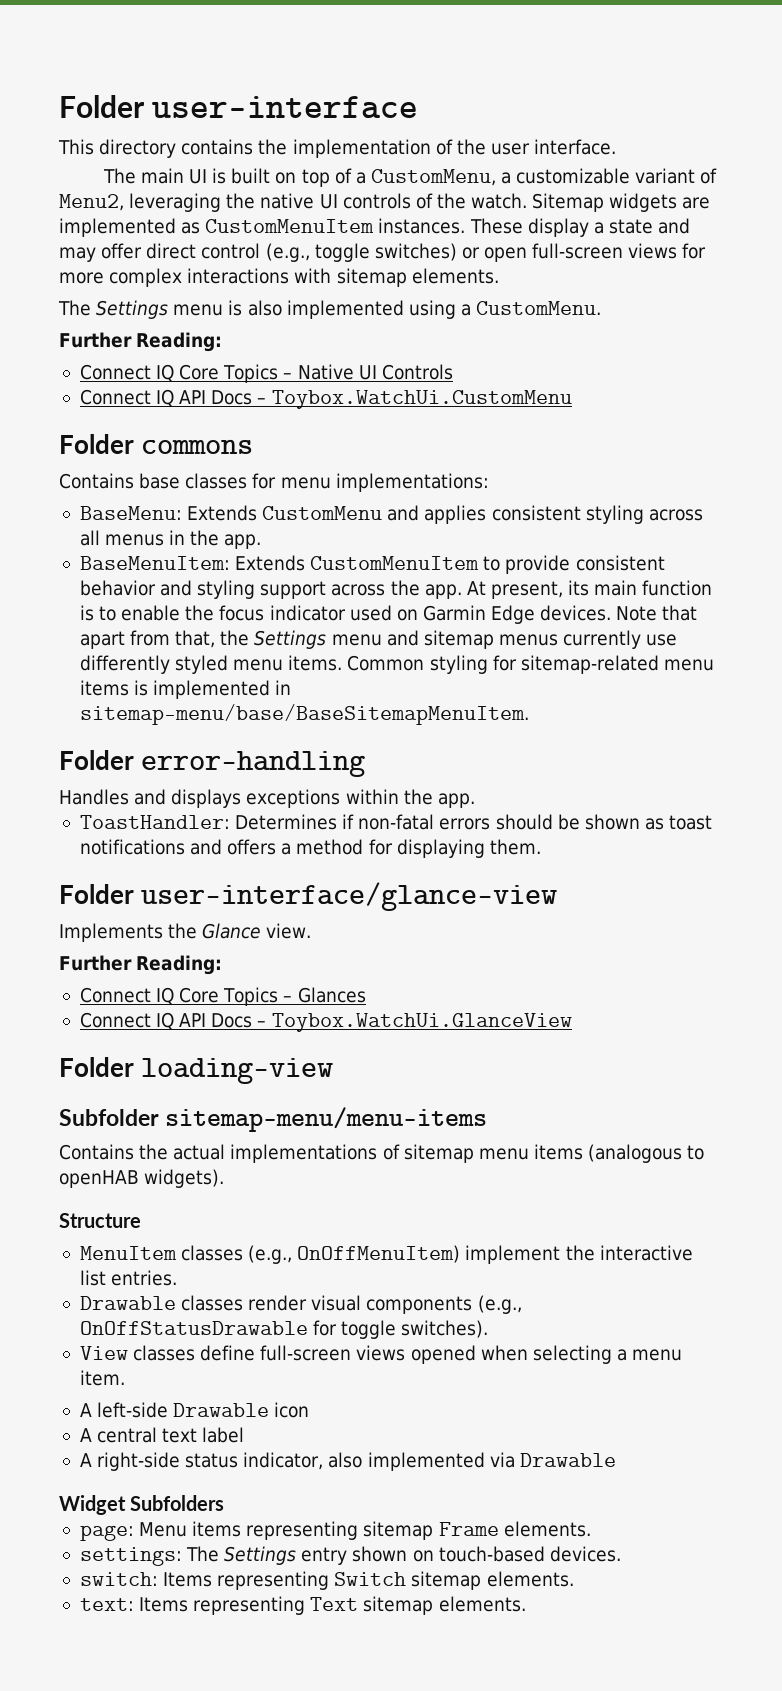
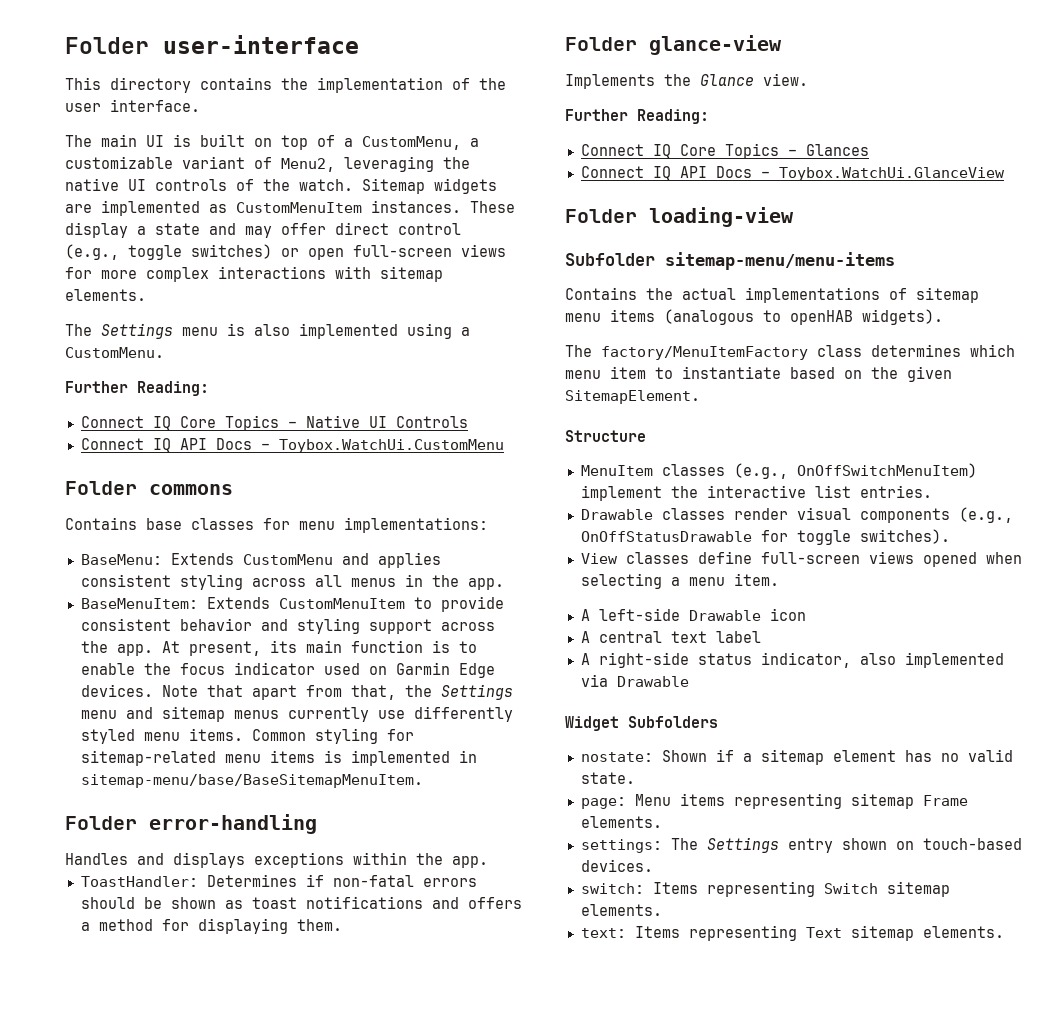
[141,882,558,911] user-interface/glance-view -> [649,35,782,55] glance-view
(225, 1178) none -> [565,344,1015,360] [565,366,952,382] [565,390,700,404] // The factory/MenuItemFactory class determines which menu item to instantiate based on the given SitemapElement.
[297,1245,461,1263] OnOffMenuItem) -> [796,463,977,478] OnOffSwitchMenuItem)
(225, 1503) none -> [580,749,1013,765] [580,772,635,784] // nostate: Shown if a sitemap element has no valid state.

